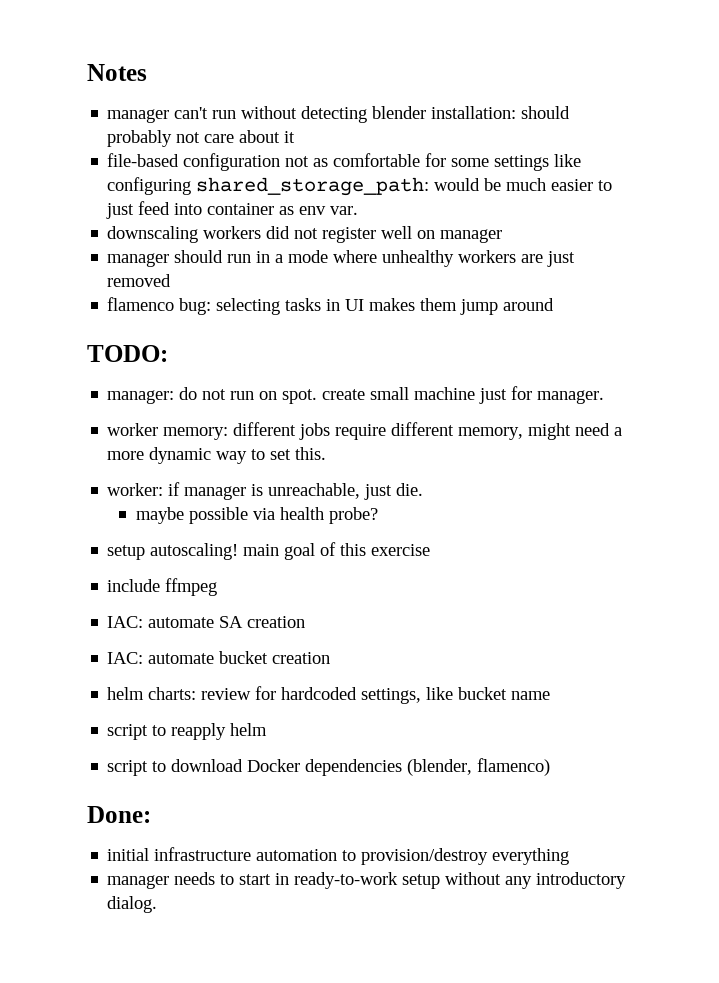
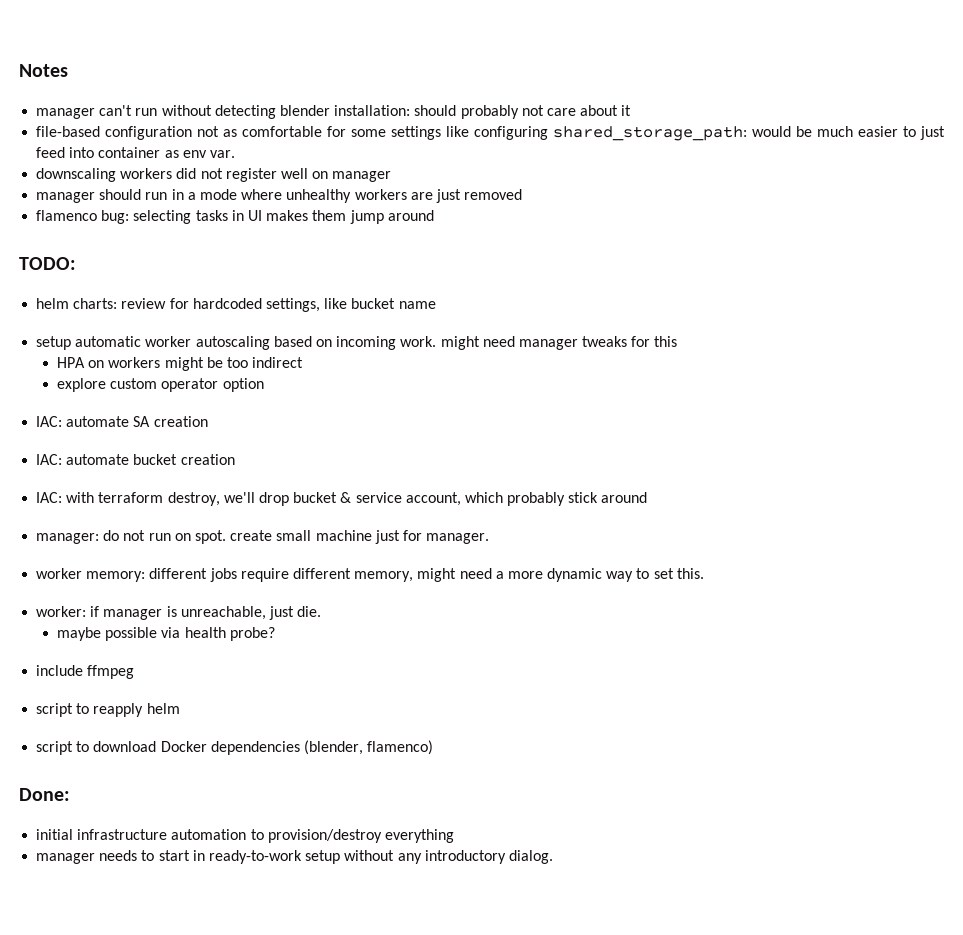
(168, 353) none -> [36,298,436,312] [36,336,678,350] [57,357,304,371] [57,378,264,392] [36,416,208,427] [36,454,235,465] [36,492,648,506] // helm charts: review for hardcoded settings, like bucket name // setup automatic worker autoscaling based on incoming work. might need manager tweaks for this // HPA on workers might be too indirect // explore custom operator option // IAC: automate SA creation // IAC: automate bucket creation // IAC: with terraform destroy, we'll drop bucket & service account, which probably stick around
[107,542,431,560] [107,578,218,596] [107,616,306,628] [107,651,331,664] [107,686,551,704] setup autoscaling! main goal of this exercise // include ffmpeg // IAC: automate SA creation // IAC: automate bucket creation // helm charts: review for hardcoded settings, like bucket name -> [36,665,135,679] include ffmpeg

